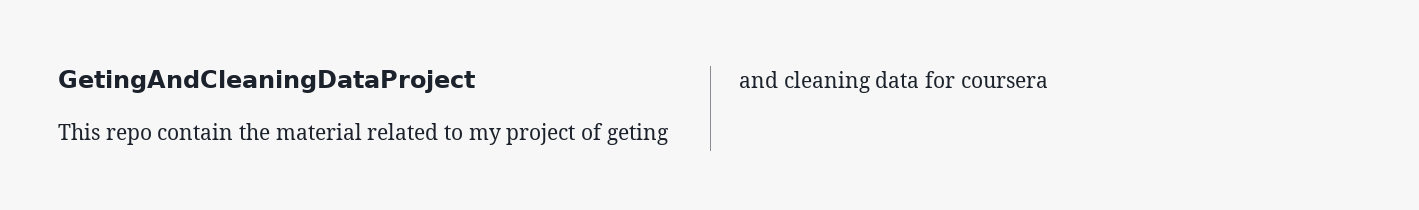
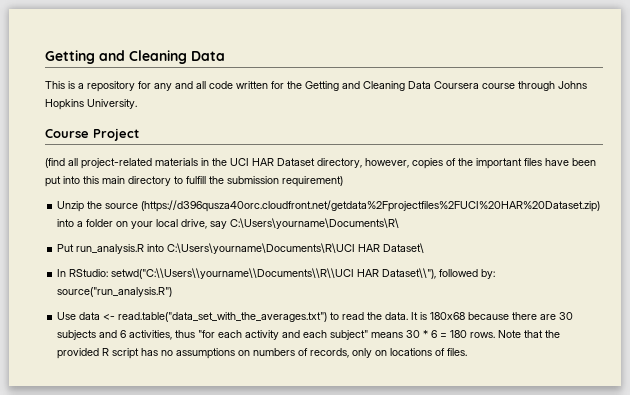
[58,70,475,93] [58,123,669,145] [739,71,1048,93] GetingAndCleaningDataProject // This repo contain the material related to my project of geting and cleaning data for coursera -> [45,50,225,64] [45,81,587,92] [45,99,137,110] [45,128,139,141] [45,158,596,169] [45,176,343,187] [57,200,601,212] [57,218,400,229] [57,243,425,254] [57,268,496,279] [57,287,173,297] [57,312,574,322] [57,330,561,340] [57,348,468,359] Getting and Cleaning Data // This is a repository for any and all code written for the Getting and Cleaning Data Coursera course through Johns Hopkins University. // Course Project // (find all project-related materials in the UCI HAR Dataset directory, however, copies of the important files have been put into this main directory to fulfill the submission requirement) // Unzip the source (https://d396qusza40orc.cloudfront.net/getdata%2Fprojectfiles%2FUCI%20HAR%20Dataset.zip) into a folder on your local drive, say C:\Users\yourname\Documents\R\ // Put run_analysis.R into C:\Users\yourname\Documents\R\UCI HAR Dataset\ // In RStudio: setwd("C:\\Users\\yourname\\Documents\\R\\UCI HAR Dataset\\"), followed by: source("run_analysis.R") // Use data <- read.table("data_set_with_the_averages.txt") to read the data. It is 180x68 because there are 30 subjects and 6 activities, thus "for each activity and each subject" means 30 * 6 = 180 rows. Note that the provided R script has no assumptions on numbers of records, only on locations of files.

